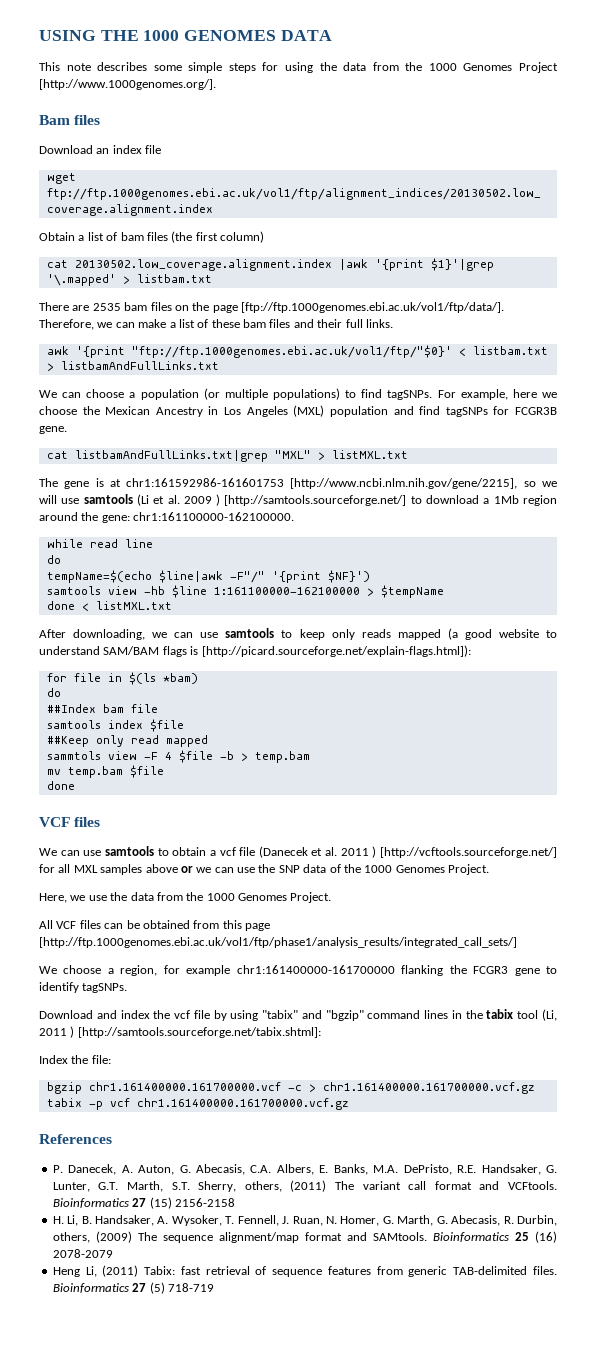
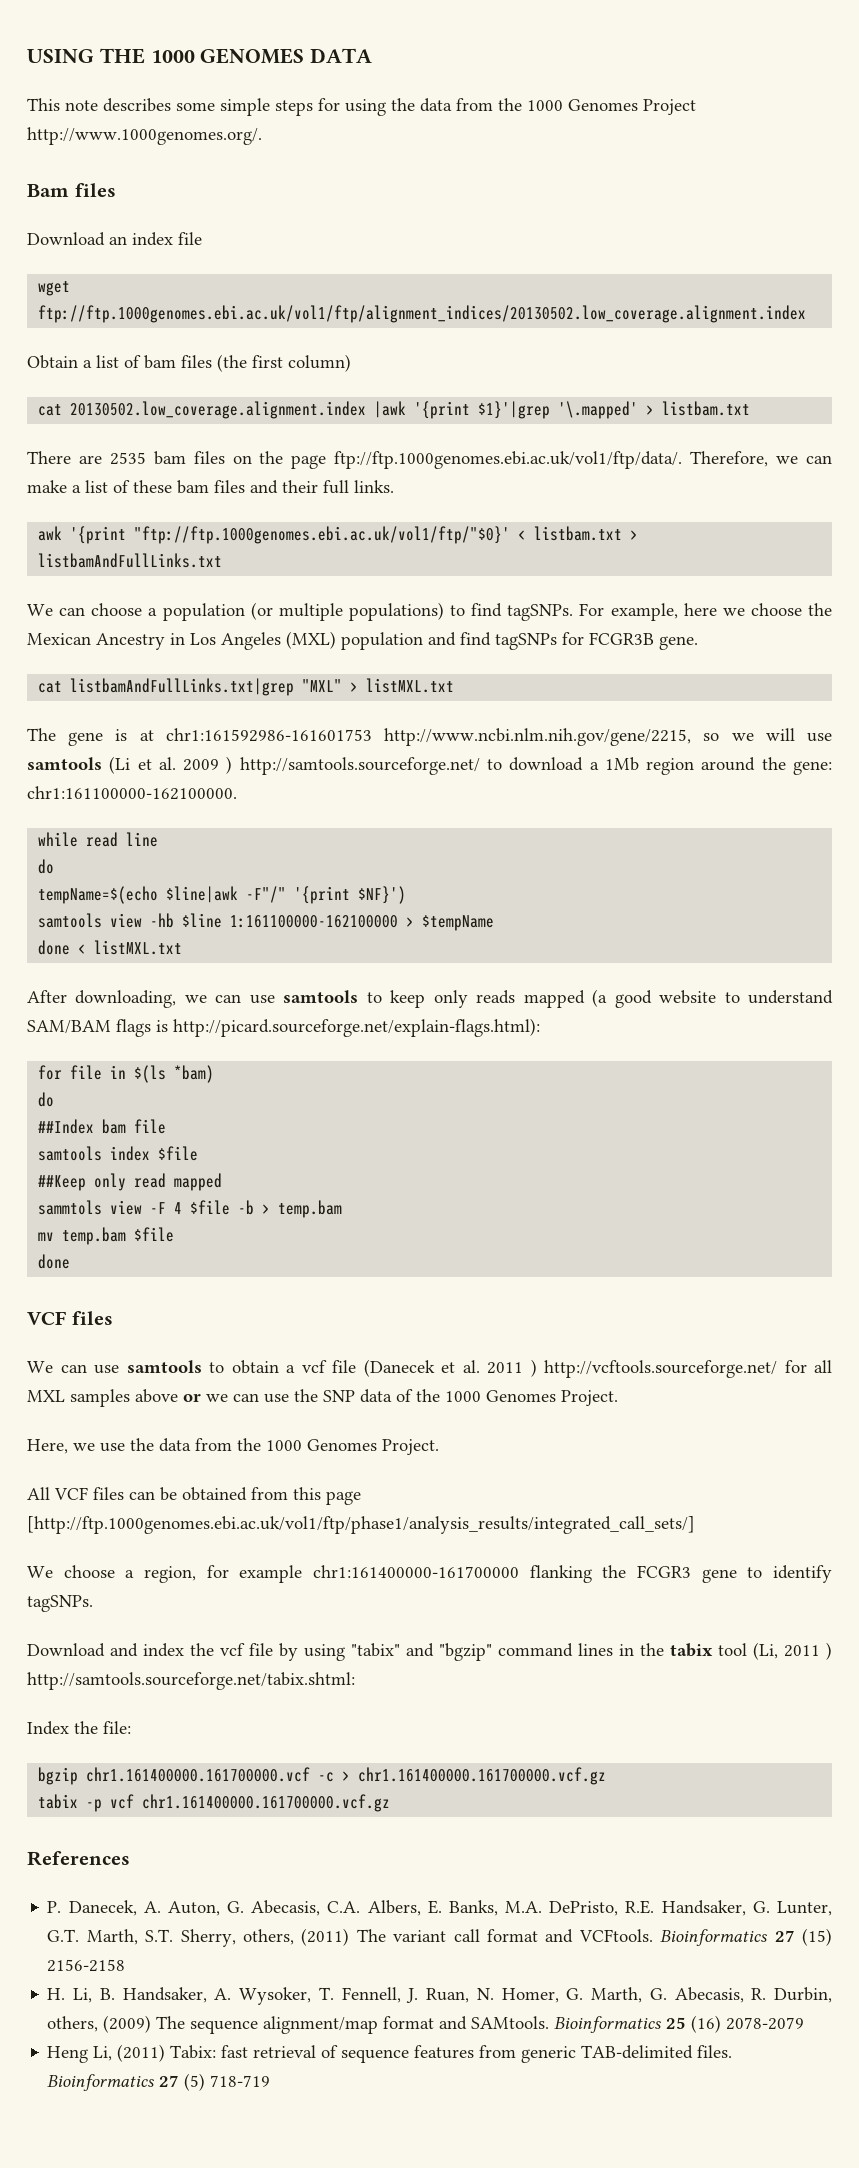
[39,79,216,90] [http://www.1000genomes.org/]. -> [27,127,262,145] http://www.1000genomes.org/.
[241,302,504,313] [ftp://ftp.1000genomes.ebi.ac.uk/vol1/ftp/data/]. -> [334,451,683,469] ftp://ftp.1000genomes.ebi.ac.uk/vol1/ftp/data/.
[290,478,518,489] [http://www.ncbi.nlm.nih.gov/gene/2215], -> [384,728,692,746] http://www.ncbi.nlm.nih.gov/gene/2215,
[224,495,407,506] [http://samtools.sourceforge.net/] -> [239,757,480,775] http://samtools.sourceforge.net/
[201,645,471,657] [http://picard.sourceforge.net/explain-flags.html]): -> [173,1018,540,1037] http://picard.sourceforge.net/explain-flags.html):
[380,847,557,858] [http://vcftools.sourceforge.net/] -> [544,1360,777,1378] http://vcftools.sourceforge.net/
[77,1027,321,1038] [http://samtools.sourceforge.net/tabix.shtml]: -> [27,1672,355,1690] http://samtools.sourceforge.net/tabix.shtml:

